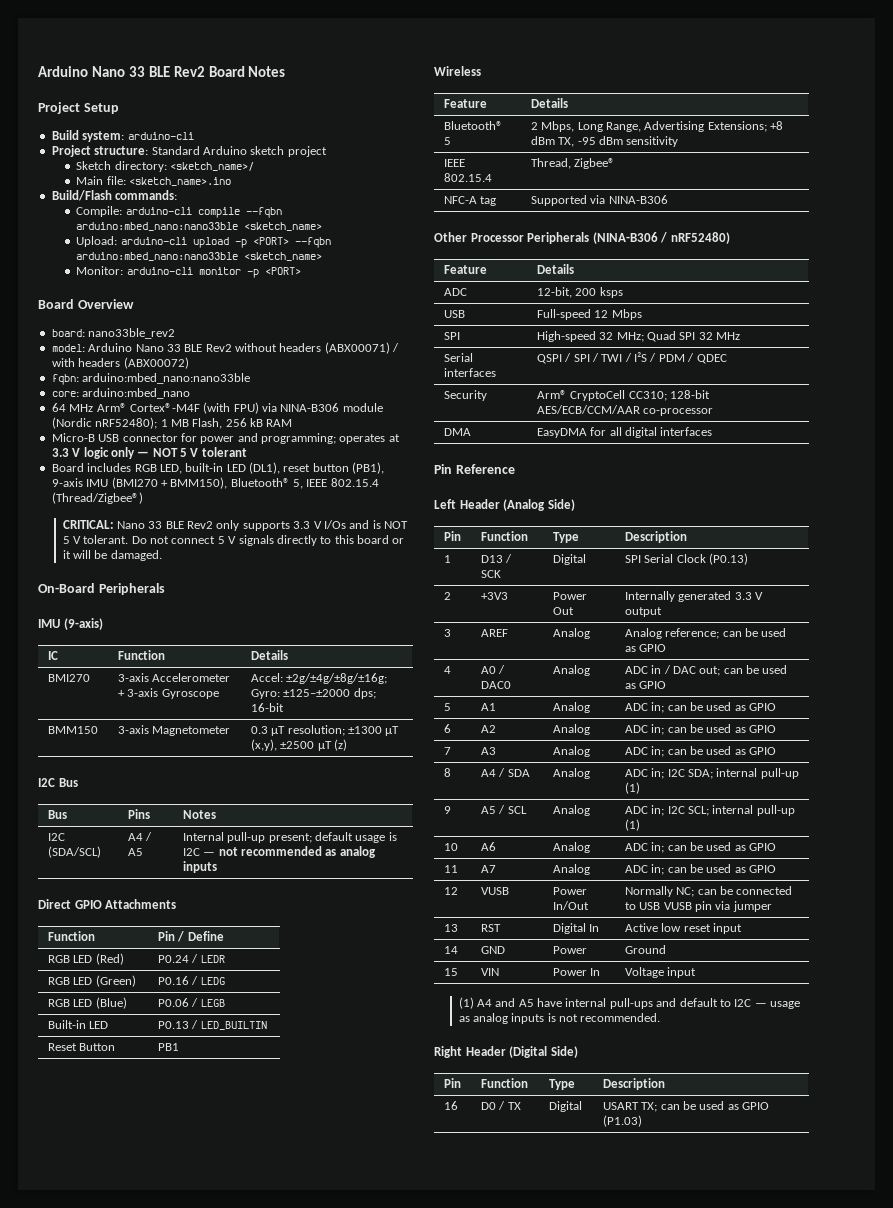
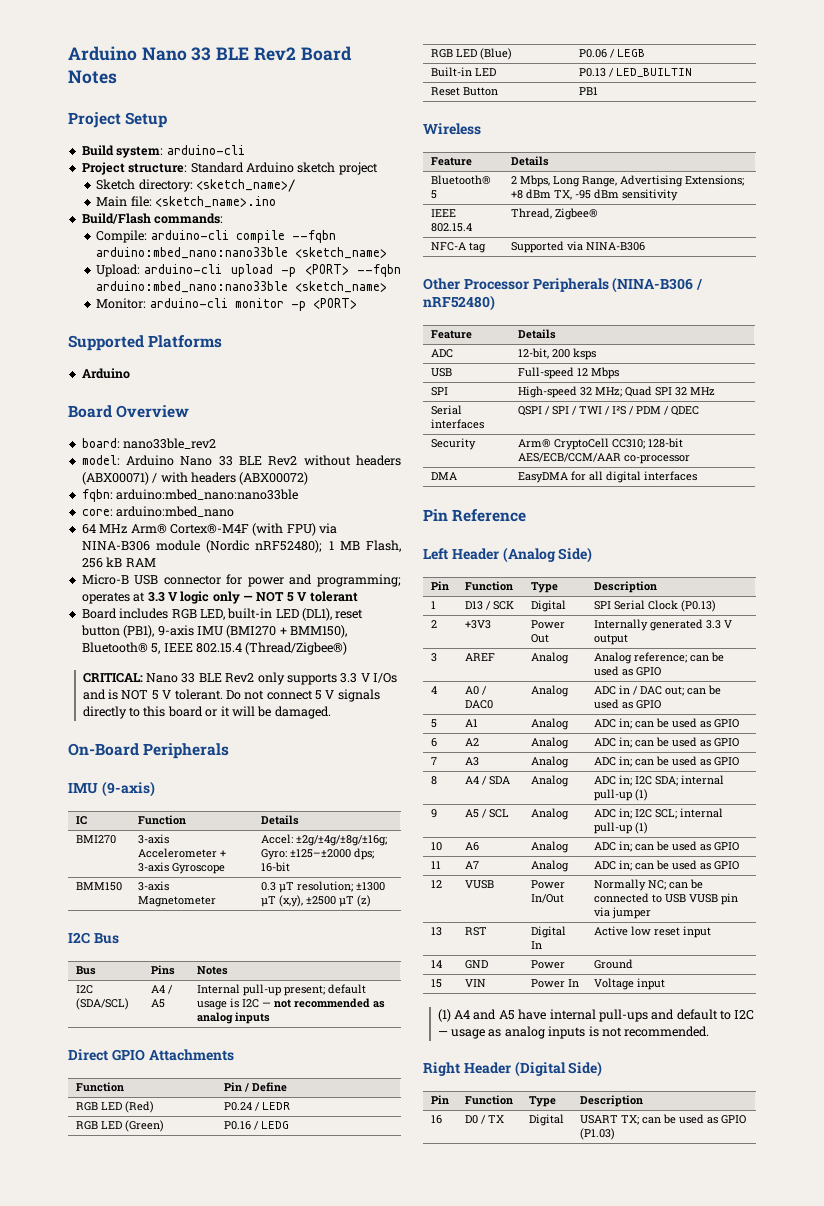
(301, 271) none -> [68,335,223,351] [81,368,130,379] // Supported Platforms // Arduino

